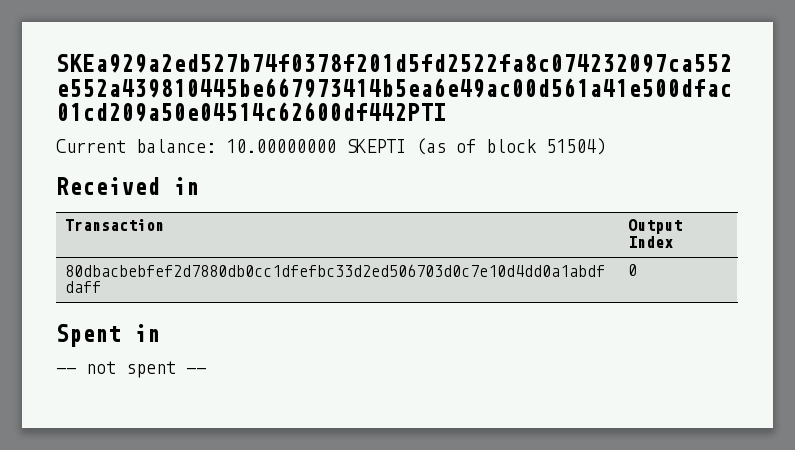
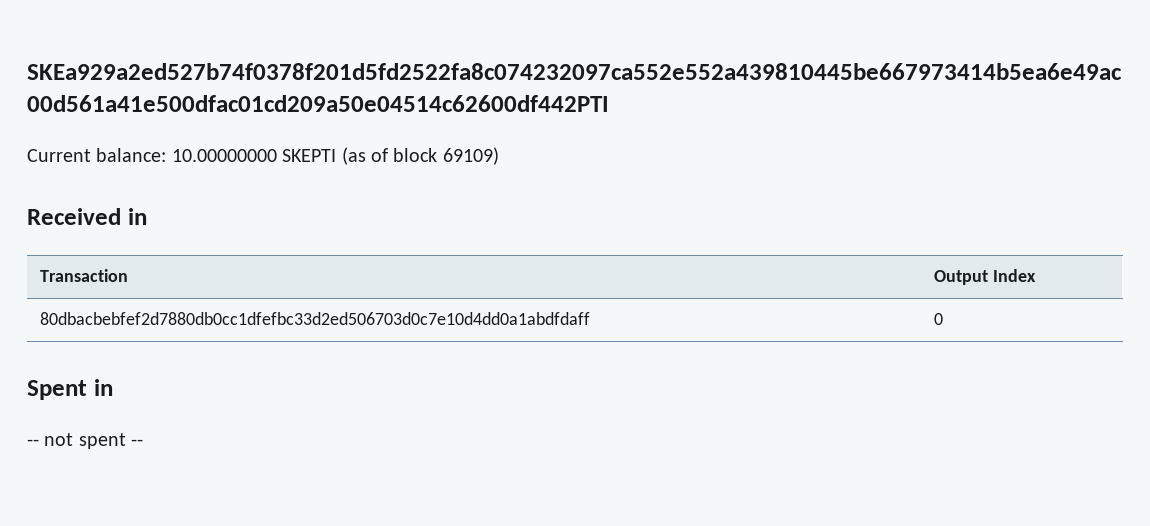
[546,138,606,155] 51504) -> [442,147,499,165] 69109)

